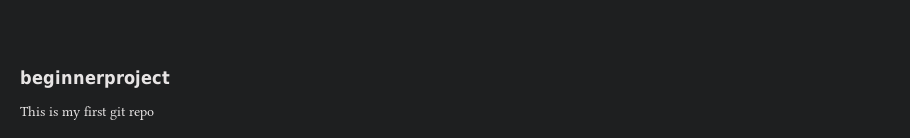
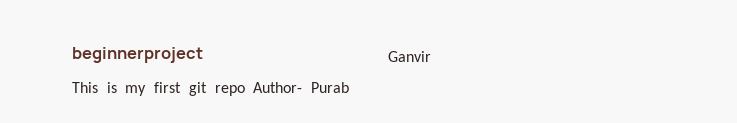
(154, 114) none -> [253,82,349,93] [388,51,431,62] Author- Purab Ganvir

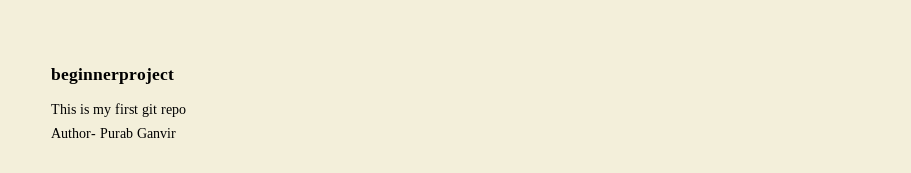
(245, 90) none -> (186, 112) //

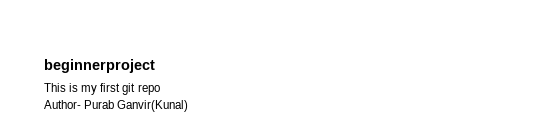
[137,128,176,138] Ganvir -> [117,100,189,112] Ganvir(Kunal)

